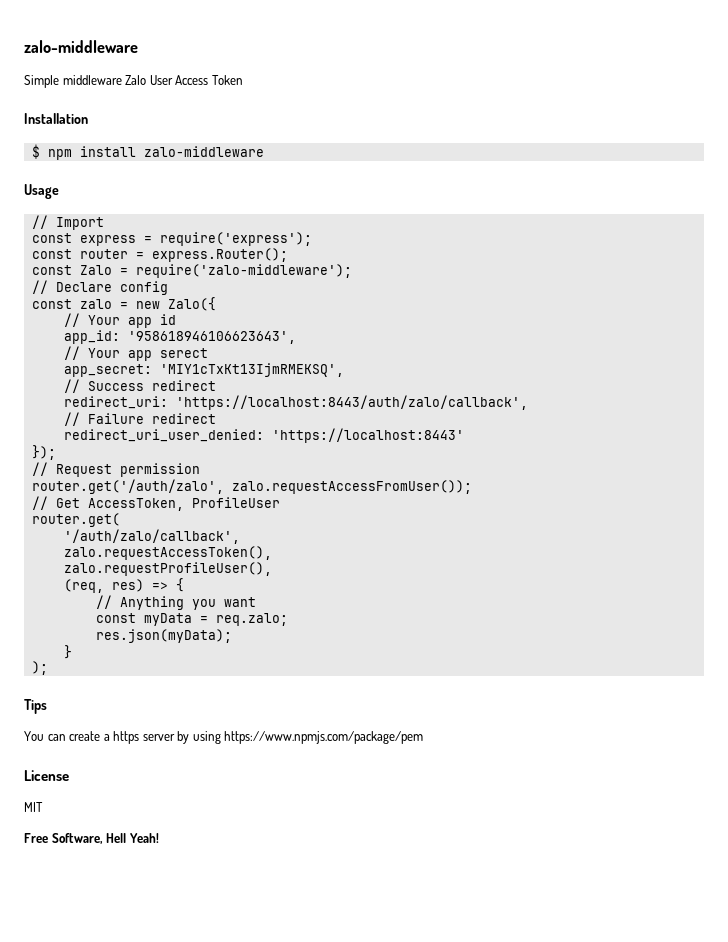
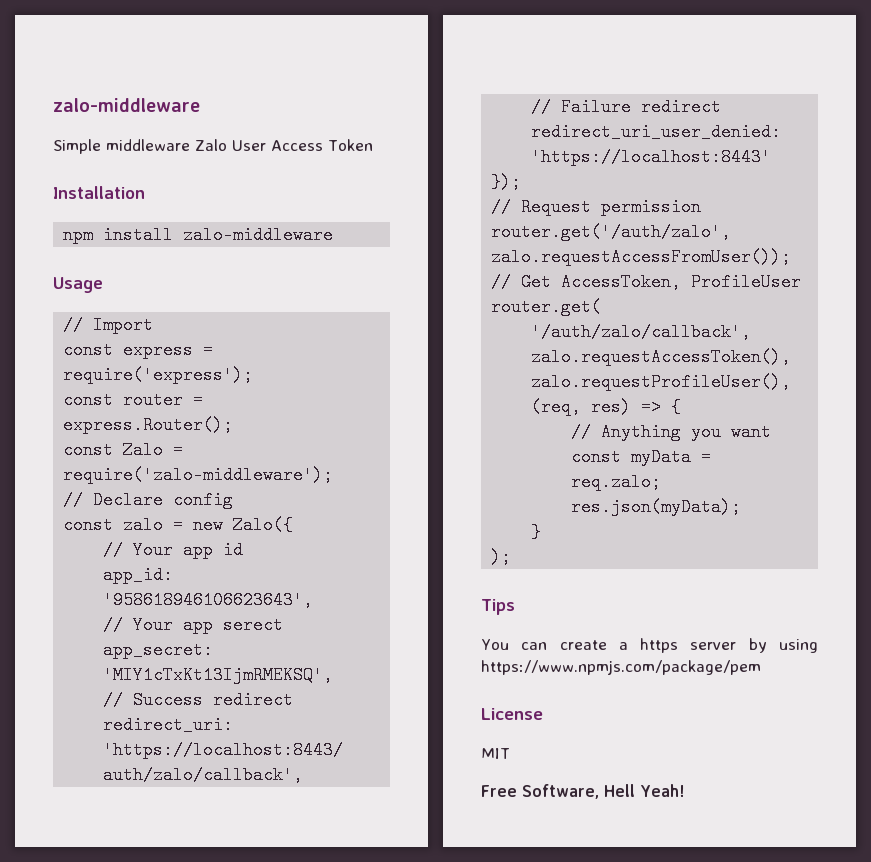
[31,144,40,159] $ -> (145, 192) none

